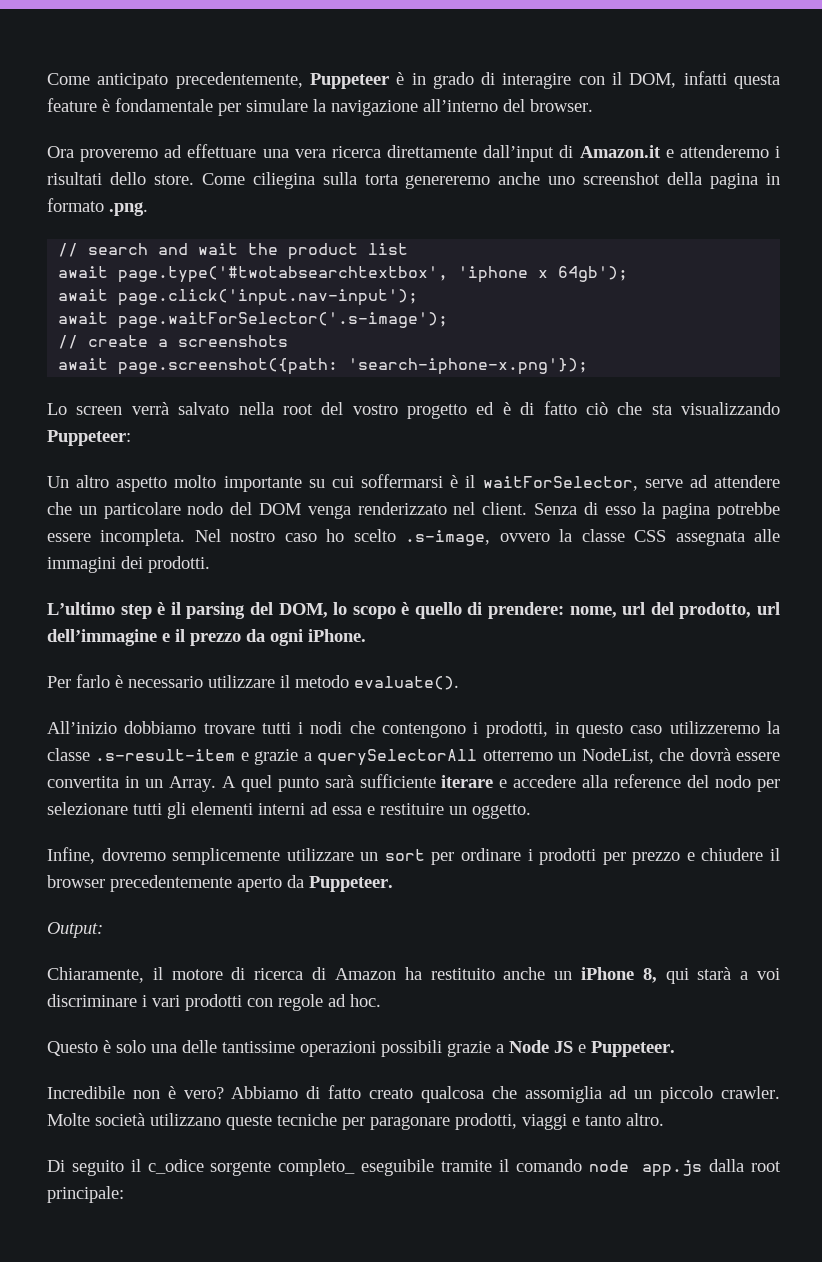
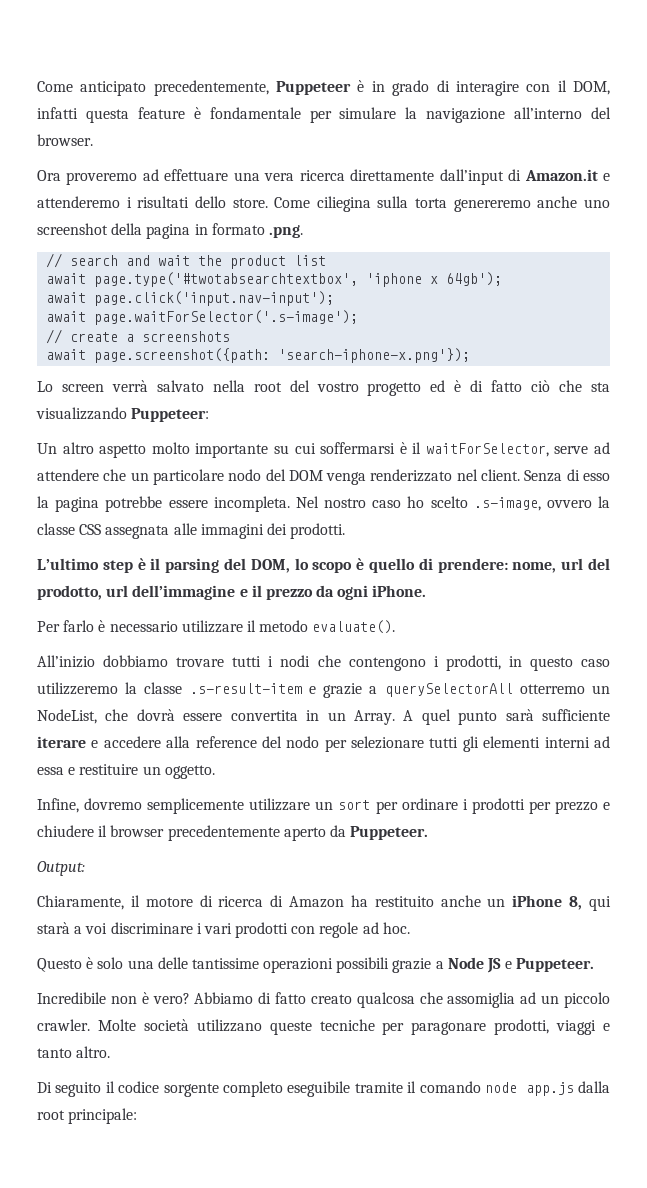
[147,1159,356,1176] c_odice sorgente completo_ -> [118,1081,284,1097] codice sorgente completo

